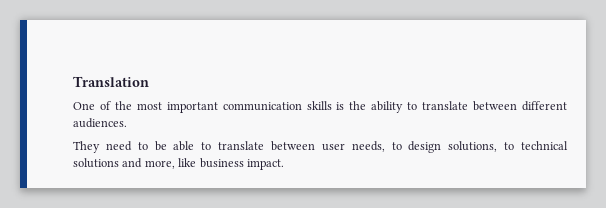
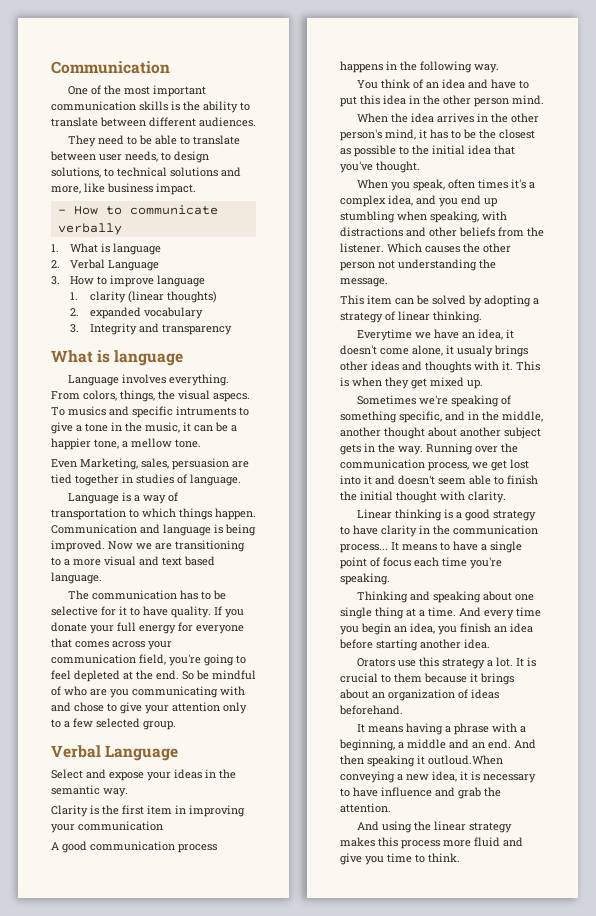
[73,76,149,87] Translation -> [51,61,170,74] Communication
(284, 164) none -> [57,205,218,215] [57,223,122,235] [51,243,162,255] [51,259,160,271] [51,275,206,287] [70,291,217,303] [70,307,203,319] [70,323,232,335] [51,350,184,366] [68,374,230,386] [51,390,250,402] [51,406,249,418] [51,422,237,434] [51,438,201,450] [51,458,249,470] [51,474,241,486] [68,492,179,504] [51,508,256,520] [51,524,256,536] [51,540,245,552] [51,556,215,566] [51,572,102,584] [68,590,227,600] [51,606,244,618] [51,622,244,634] [51,638,172,650] [51,654,246,666] [51,670,256,682] [51,686,245,698] [51,702,247,714] [51,718,176,730] [51,745,179,761] [51,769,236,781] [51,785,128,797] [51,805,245,817] [51,821,163,833] [51,841,217,853] [340,61,499,73] [357,79,530,89] [340,95,544,107] [357,113,540,123] [340,129,535,141] [340,145,515,157] [340,161,420,173] [357,179,536,191] [340,195,497,207] [340,211,507,223] [340,227,544,237] [340,243,511,253] [340,259,496,271] [340,278,388,287] [340,295,539,307] [340,311,482,323] [357,329,515,341] [340,345,528,357] [340,361,540,373] [340,377,483,389] [357,395,512,407] [340,411,543,423] [340,427,541,439] [340,443,518,455] [340,459,529,471] [340,475,538,485] [340,491,506,503] [357,509,537,521] [340,525,538,537] [340,541,522,553] [340,557,502,569] [340,573,390,585] [357,591,535,603] [340,607,541,619] [340,623,533,635] [339,639,490,651] [357,657,537,669] [340,673,514,685] [340,689,499,701] [339,705,403,715] [357,723,527,735] [339,739,536,751] [340,755,503,767] [340,771,536,783] [340,787,501,799] [340,803,391,813] [357,821,513,833] [340,837,523,849] [340,853,460,865] // - How to communicate verbally // 1. What is language // 2. Verbal Language // 3. How to improve language // 1. clarity (linear thoughts) // 2. expanded vocabulary // 3. Integrity and transparency // What is language // Language involves everything. From colors, things, the visual aspecs. To musics and specific intruments to give a tone in the music, it can be a happier tone, a mellow tone. // Even Marketing, sales, persuasion are tied together in studies of language. // Language is a way of transportation to which things happen. Communication and language is being improved. Now we are transitioning to a more visual and text based language. // The communication has to be selective for it to have quality. If you donate your full energy for everyone that comes across your communication field, you're going to feel depleted at the end. So be mindful of who are you communicating with and chose to give your attention only to a few selected group. // Verbal Language // Select and expose your ideas in the semantic way. // Clarity is the first item in improving your communication // A good communication process happens in the following way. // You think of an idea and have to put this idea in the other person mind. // When the idea arrives in the other person's mind, it has to be the closest as possible to the initial idea that you've thought. // When you speak, often times it's a complex idea, and you end up stumbling when speaking, with distractions and other beliefs from the listener. Which causes the other person not understanding the message. // This item can be solved by adopting a strategy of linear thinking. // Everytime we have an idea, it doesn't come alone, it usualy brings other ideas and thoughts with it. This is when they get mixed up. // Sometimes we're speaking of something specific, and in the middle, another thought about another subject gets in the way. Running over the communication process, we get lost into it and doesn't seem able to finish the initial thought with clarity. // Linear thinking is a good strategy to have clarity in the communication process... It means to have a single point of focus each time you're speaking. // Thinking and speaking about one single thing at a time. And every time you begin an idea, you finish an idea before starting another idea. // Orators use this strategy a lot. It is crucial to them because it brings about an organization of ideas beforehand. // It means having a phrase with a beginning, a middle and an end. And then speaking it outloud.When conveying a new idea, it is necessary to have influence and grab the attention. // And using the linear strategy makes this process more fluid and give you time to think.

